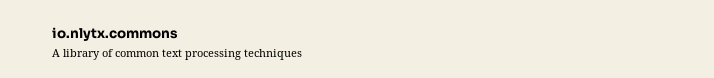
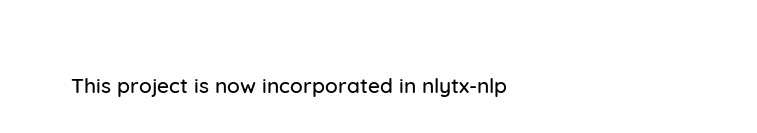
[52,27,178,41] [52,49,302,60] io.nlytx.commons // A library of common text processing techniques -> [71,78,507,97] This project is now incorporated in nlytx-nlp

